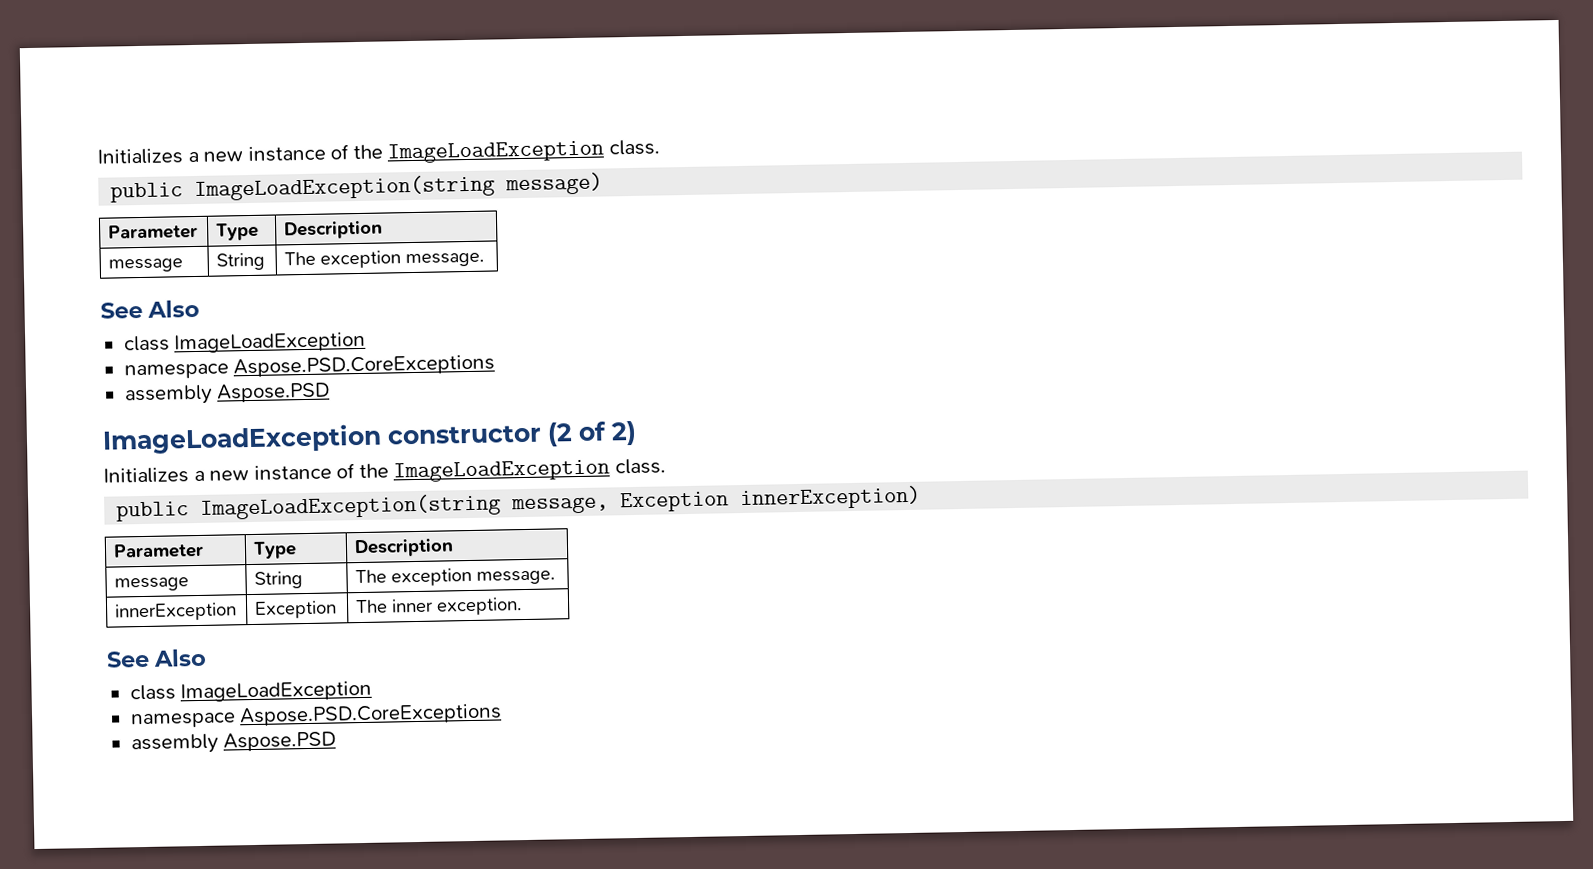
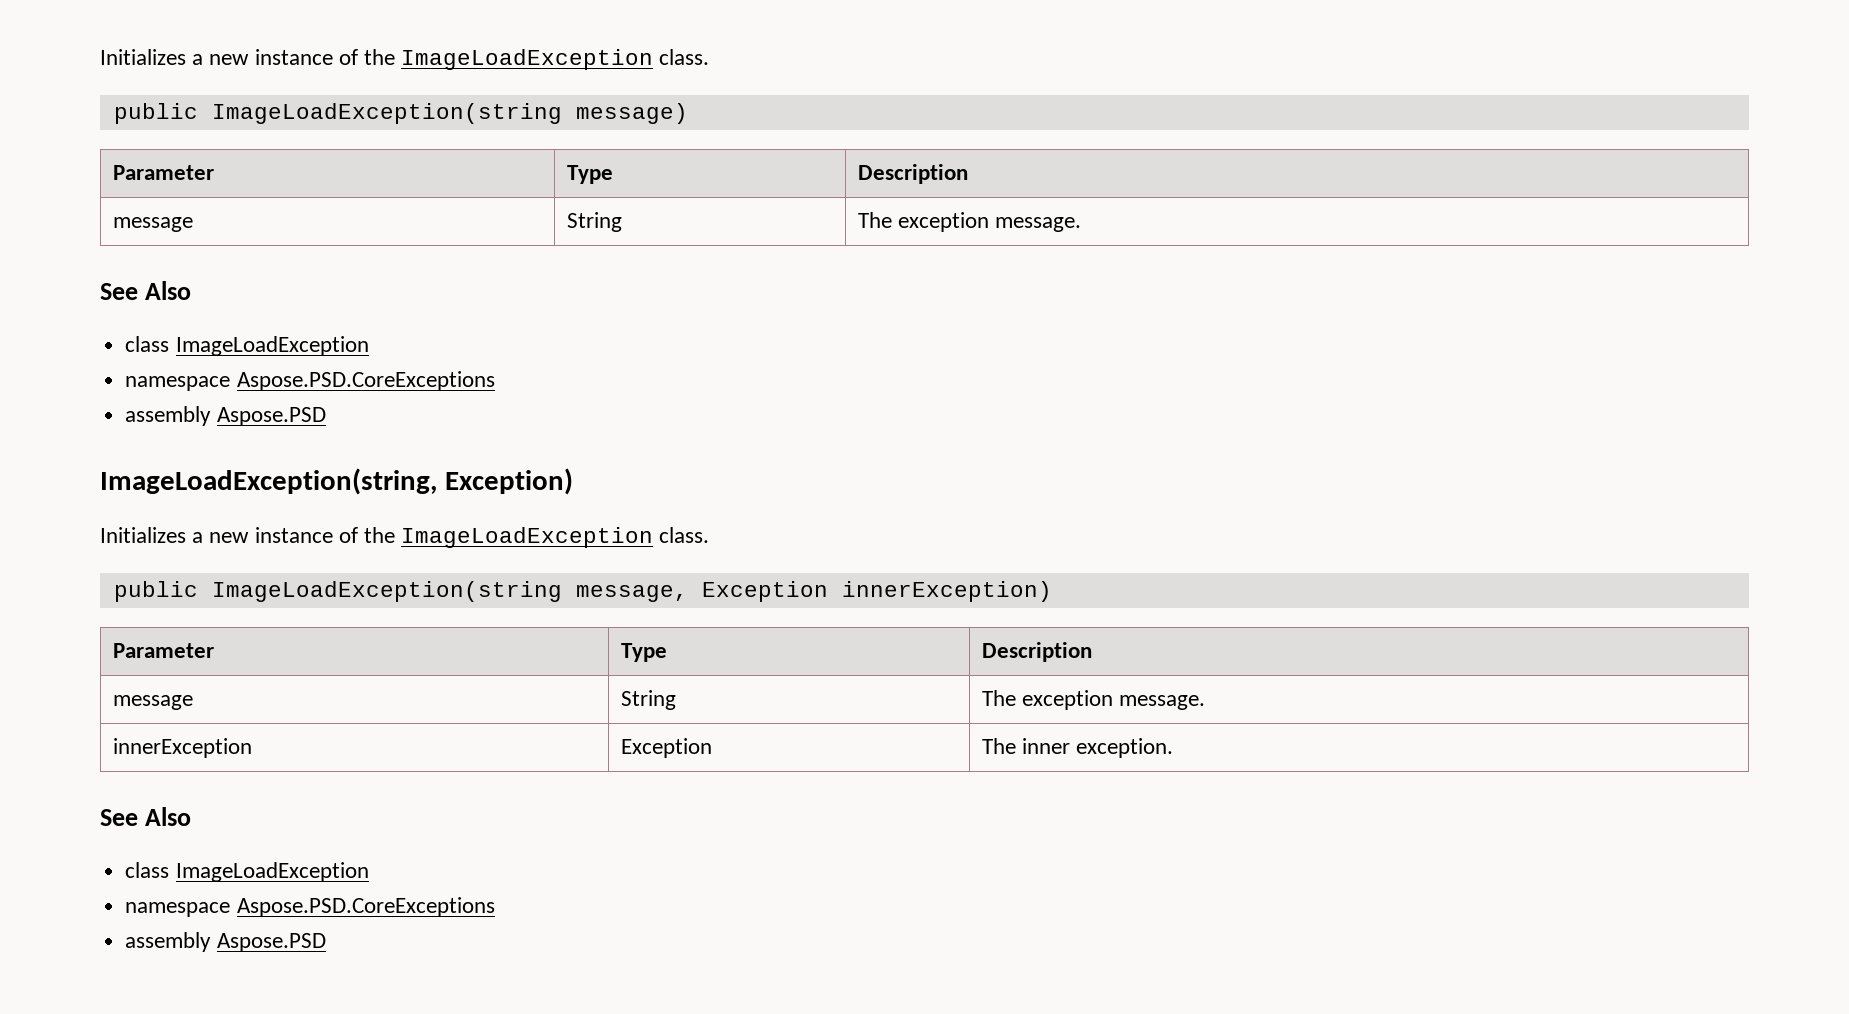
[102,420,637,455] ImageLoadException constructor (2 of 2) -> [100,468,573,495] ImageLoadException(string, Exception)

